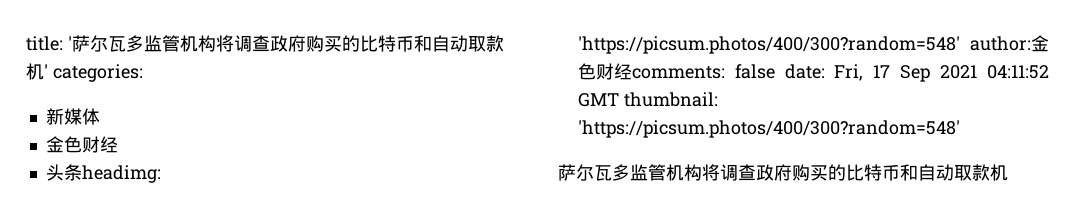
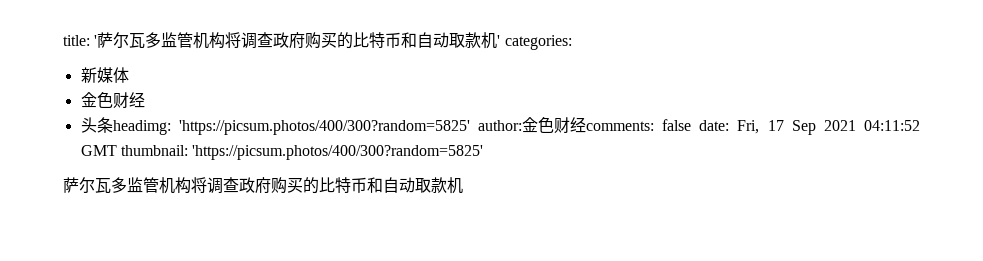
[577,36,960,54] 'https://picsum.photos/400/300?random=548' -> [178,120,470,135] 'https://picsum.photos/400/300?random=5825'
[577,120,960,138] 'https://picsum.photos/400/300?random=548' -> [192,145,484,160] 'https://picsum.photos/400/300?random=5825'

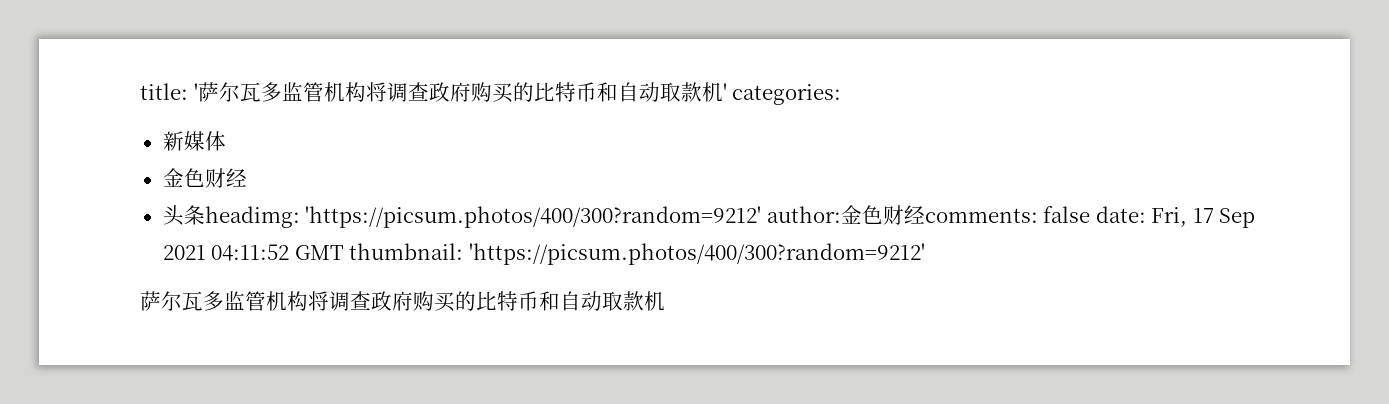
[178,120,470,135] 'https://picsum.photos/400/300?random=5825' -> [305,206,762,228] 'https://picsum.photos/400/300?random=9212'
[192,145,484,160] 'https://picsum.photos/400/300?random=5825' -> [468,243,925,265] 'https://picsum.photos/400/300?random=9212'

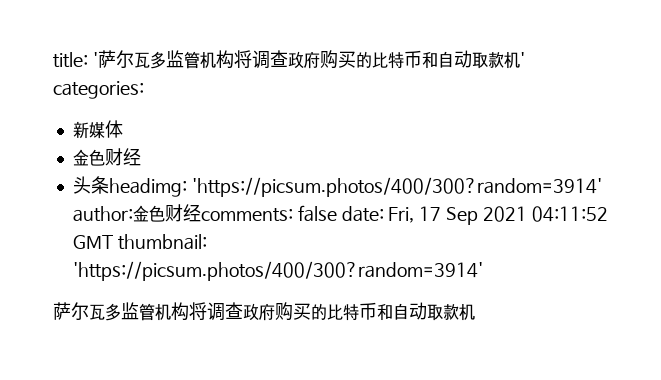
[305,206,762,228] 'https://picsum.photos/400/300?random=9212' -> [191,177,602,197] 'https://picsum.photos/400/300?random=3914'
[468,243,925,265] 'https://picsum.photos/400/300?random=9212' -> [72,261,483,281] 'https://picsum.photos/400/300?random=3914'

